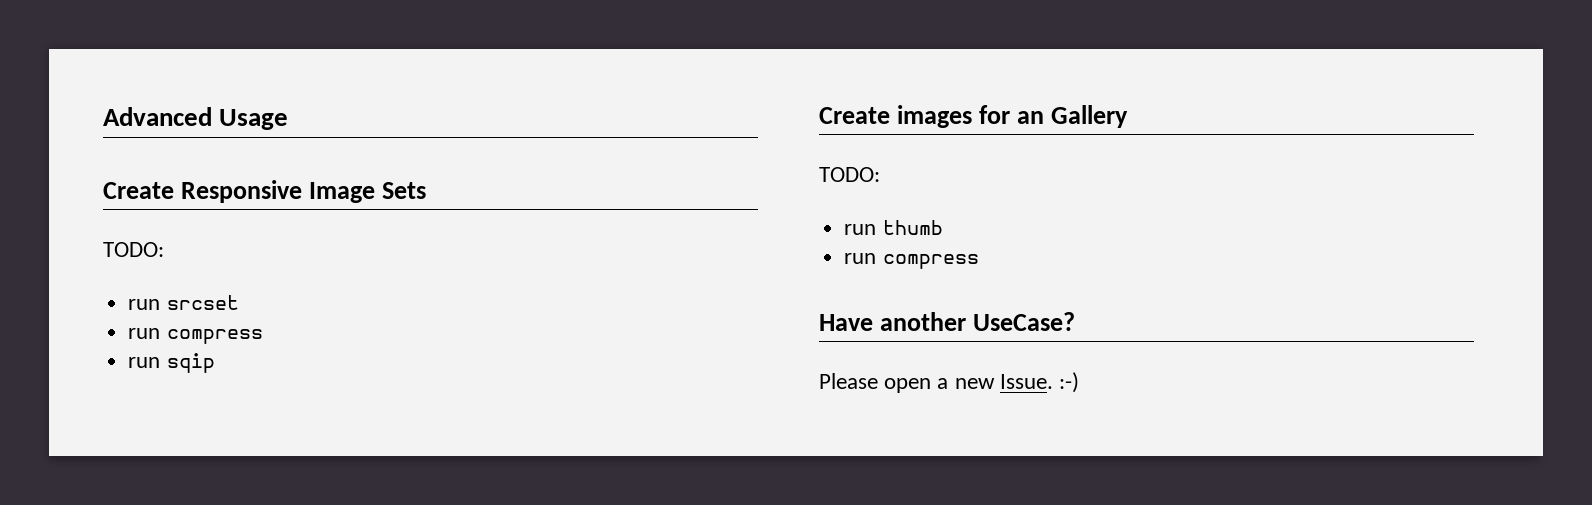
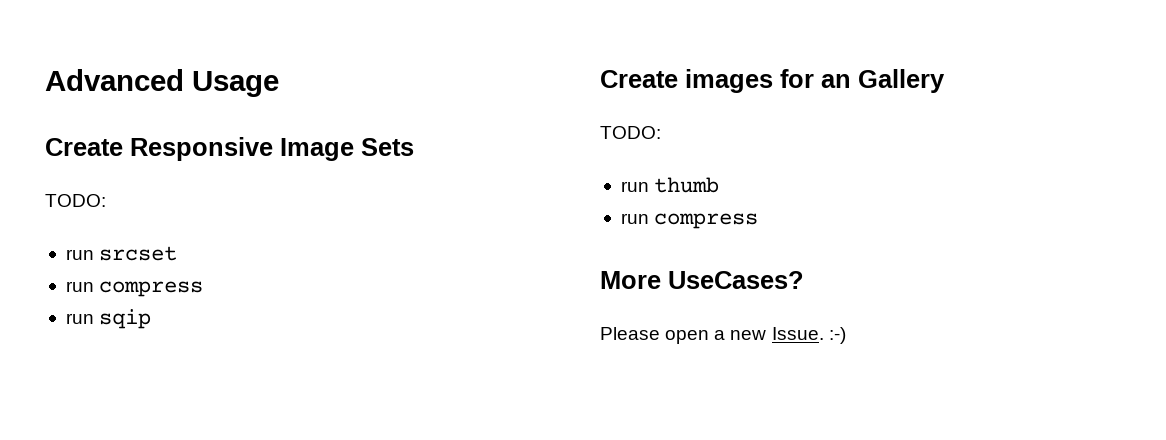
[819,312,1075,331] Have another UseCase? -> [600,271,804,289] More UseCases?

